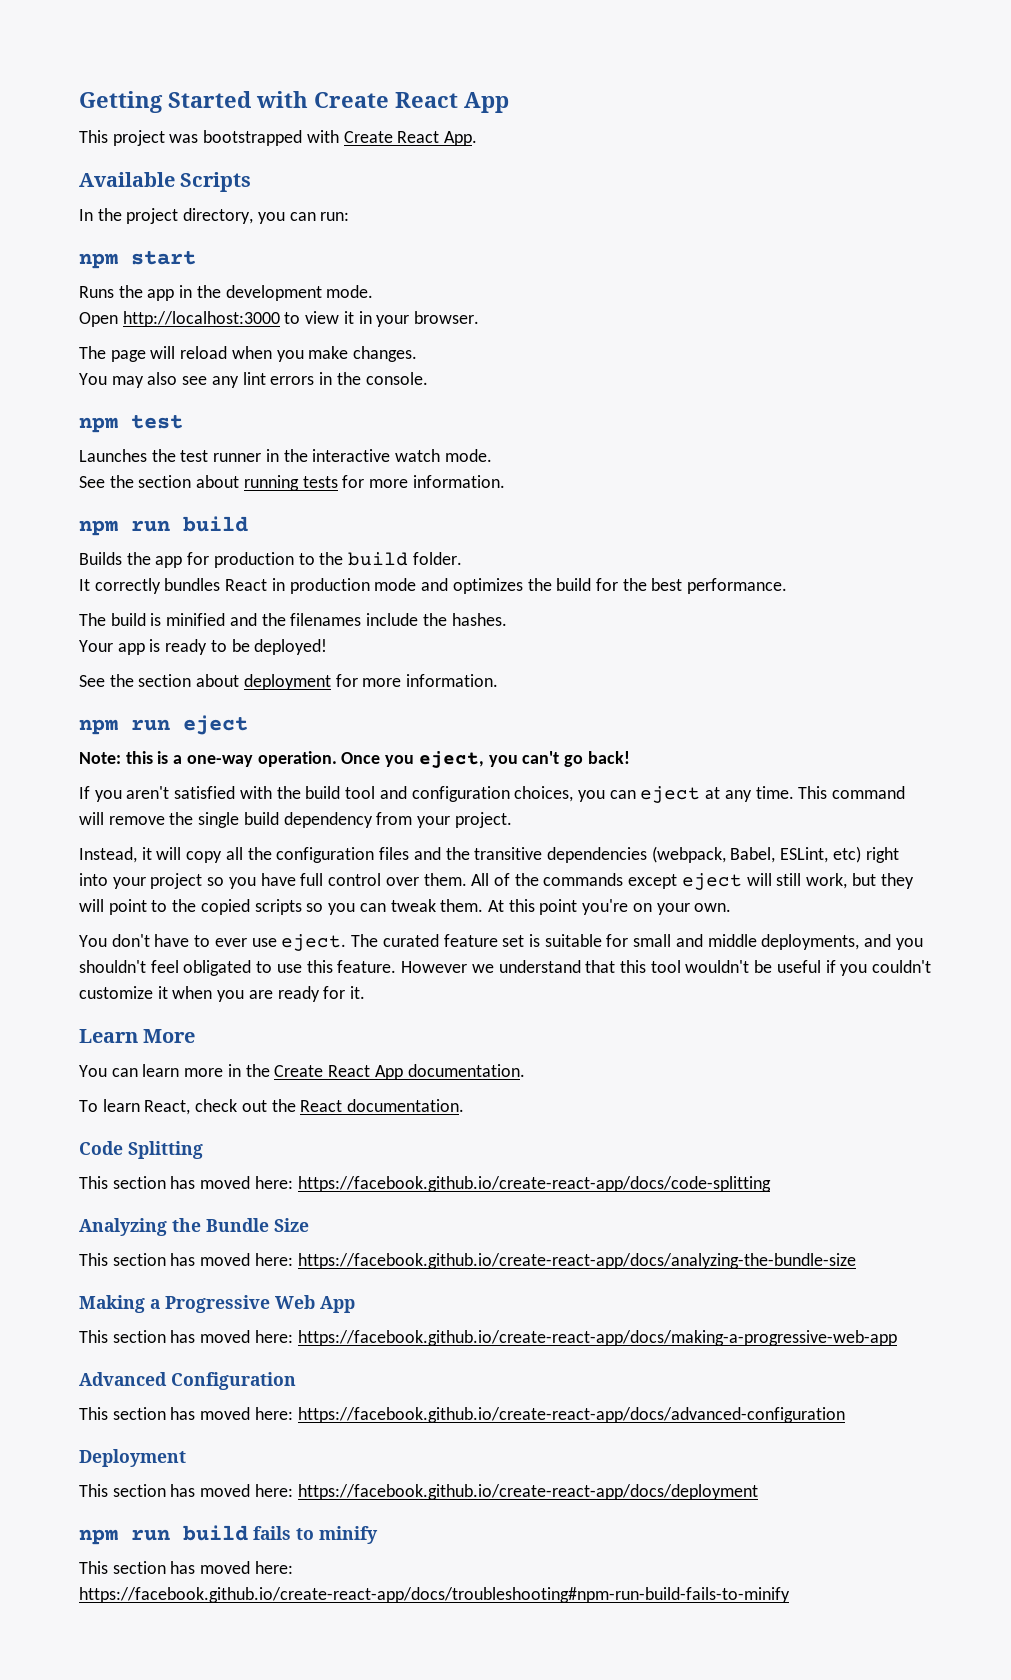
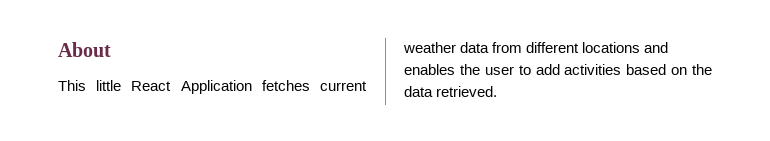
[79,91,509,113] [79,130,478,146] [79,172,252,192] [79,208,350,224] [79,251,196,269] [79,285,374,301] [79,311,480,327] [79,346,418,362] [79,372,428,388] [79,415,183,433] [79,449,492,462] [79,475,505,491] [79,516,248,536] [79,552,462,568] [79,578,788,594] [79,613,507,626] [79,639,328,655] [79,674,499,690] [79,715,248,735] [79,751,630,768] [79,786,906,803] [79,812,512,828] [79,846,899,863] [79,873,914,890] [79,899,732,915] [79,934,923,951] [79,960,932,976] [79,986,366,1002] [79,1029,196,1043] [79,1064,525,1080] [79,1099,465,1115] [79,1141,203,1159] [79,1176,771,1192] [79,1218,309,1236] [79,1253,856,1269] [79,1295,355,1313] [79,1330,897,1346] [79,1372,296,1390] [79,1407,845,1423] [79,1449,186,1467] [79,1484,758,1500] [79,1525,378,1545] [79,1561,293,1574] [79,1587,790,1603] Getting Started with Create React App // This project was bootstrapped with Create React App. // Available Scripts // In the project directory, you can run: // npm start // Runs the app in the development mode. // Open http://localhost:3000 to view it in your browser. // The page will reload when you make changes. // You may also see any lint errors in the console. // npm test // Launches the test runner in the interactive watch mode. // See the section about running tests for more information. // npm run build // Builds the app for production to the build folder. // It correctly bundles React in production mode and optimizes the build for the best performance. // The build is minified and the filenames include the hashes. // Your app is ready to be deployed! // See the section about deployment for more information. // npm run eject // Note: this is a one-way operation. Once you eject, you can't go back! // If you aren't satisfied with the build tool and configuration choices, you can eject at any time. This command will remove the single build dependency from your project. // Instead, it will copy all the configuration files and the transitive dependencies (webpack, Babel, ESLint, etc) right into your project so you have full control over them. All of the commands except eject will still work, but they will point to the copied scripts so you can tweak them. At this point you're on your own. // You don't have to ever use eject. The curated feature set is suitable for small and middle deployments, and you shouldn't feel obligated to use this feature. However we understand that this tool wouldn't be useful if you couldn't customize it when you are ready for it. // Learn More // You can learn more in the Create React App documentation. // To learn React, check out the React documentation. // Code Splitting // This section has moved here: https://facebook.github.io/create-react-app/docs/code-splitting // Analyzing the Bundle Size // This section has moved here: https://facebook.github.io/create-react-app/docs/analyzing-the-bundle-size // Making a Progressive Web App // This section has moved here: https://facebook.github.io/create-react-app/docs/making-a-progressive-web-app // Advanced Configuration // This section has moved here: https://facebook.github.io/create-react-app/docs/advanced-configuration // Deployment // This section has moved here: https://facebook.github.io/create-react-app/docs/deployment // npm run build fails to minify // This section has moved here: https://facebook.github.io/create-react-app/docs/troubleshooting#npm-run-build-fails-to-minify -> [58,42,111,57] [58,80,367,94] [403,42,669,53] [404,64,712,75] [404,86,498,97] About // This little React Application fetches current weather data from different locations and enables the user to add activities based on the data retrieved.

